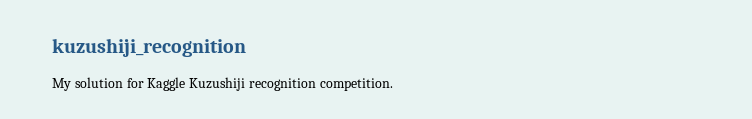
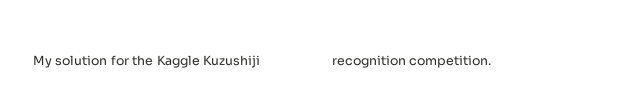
[52,38,246,57] kuzushiji_recognition // -> (33, 61) none
(144, 83) none -> [132,55,154,66] the

